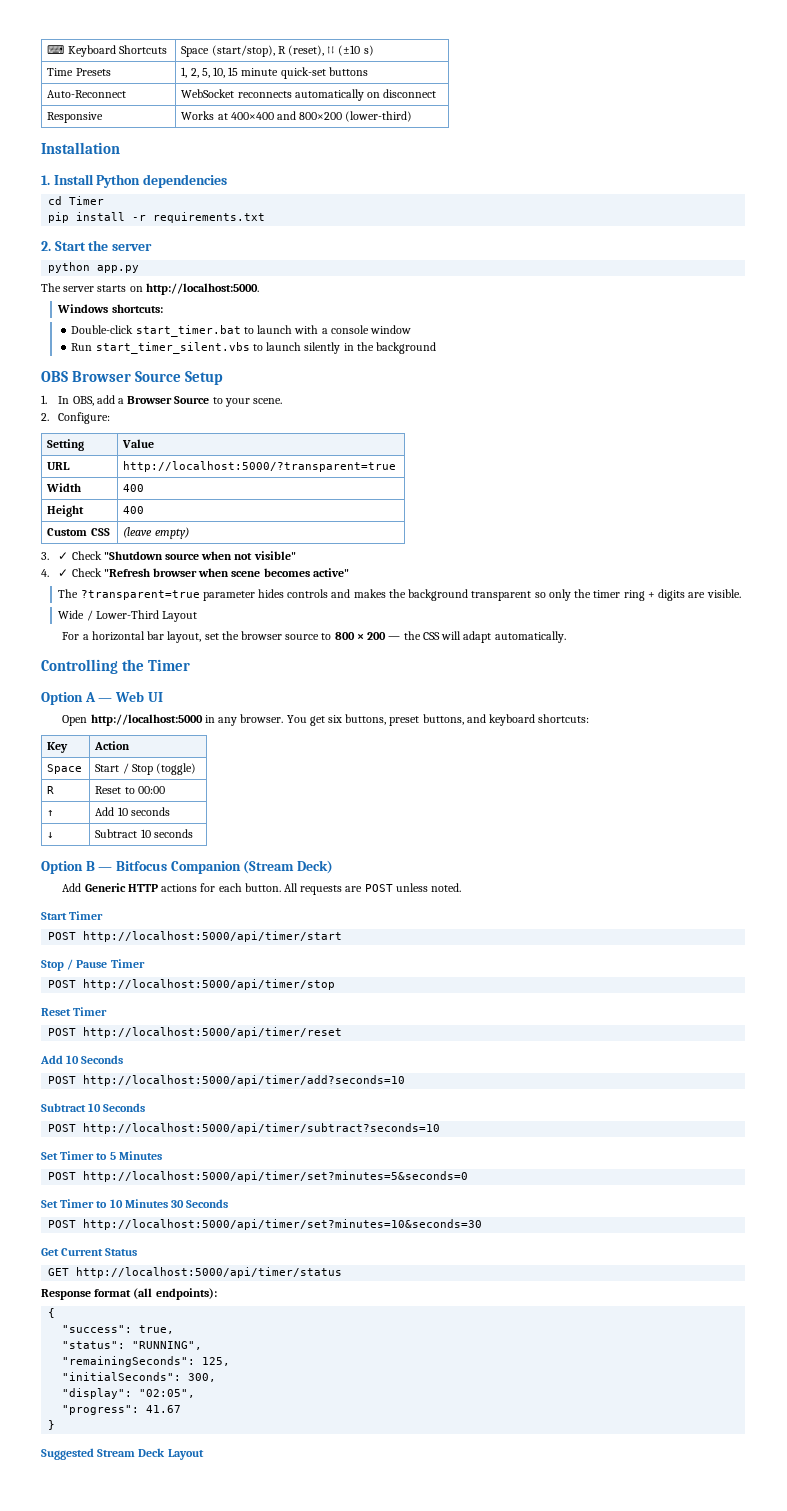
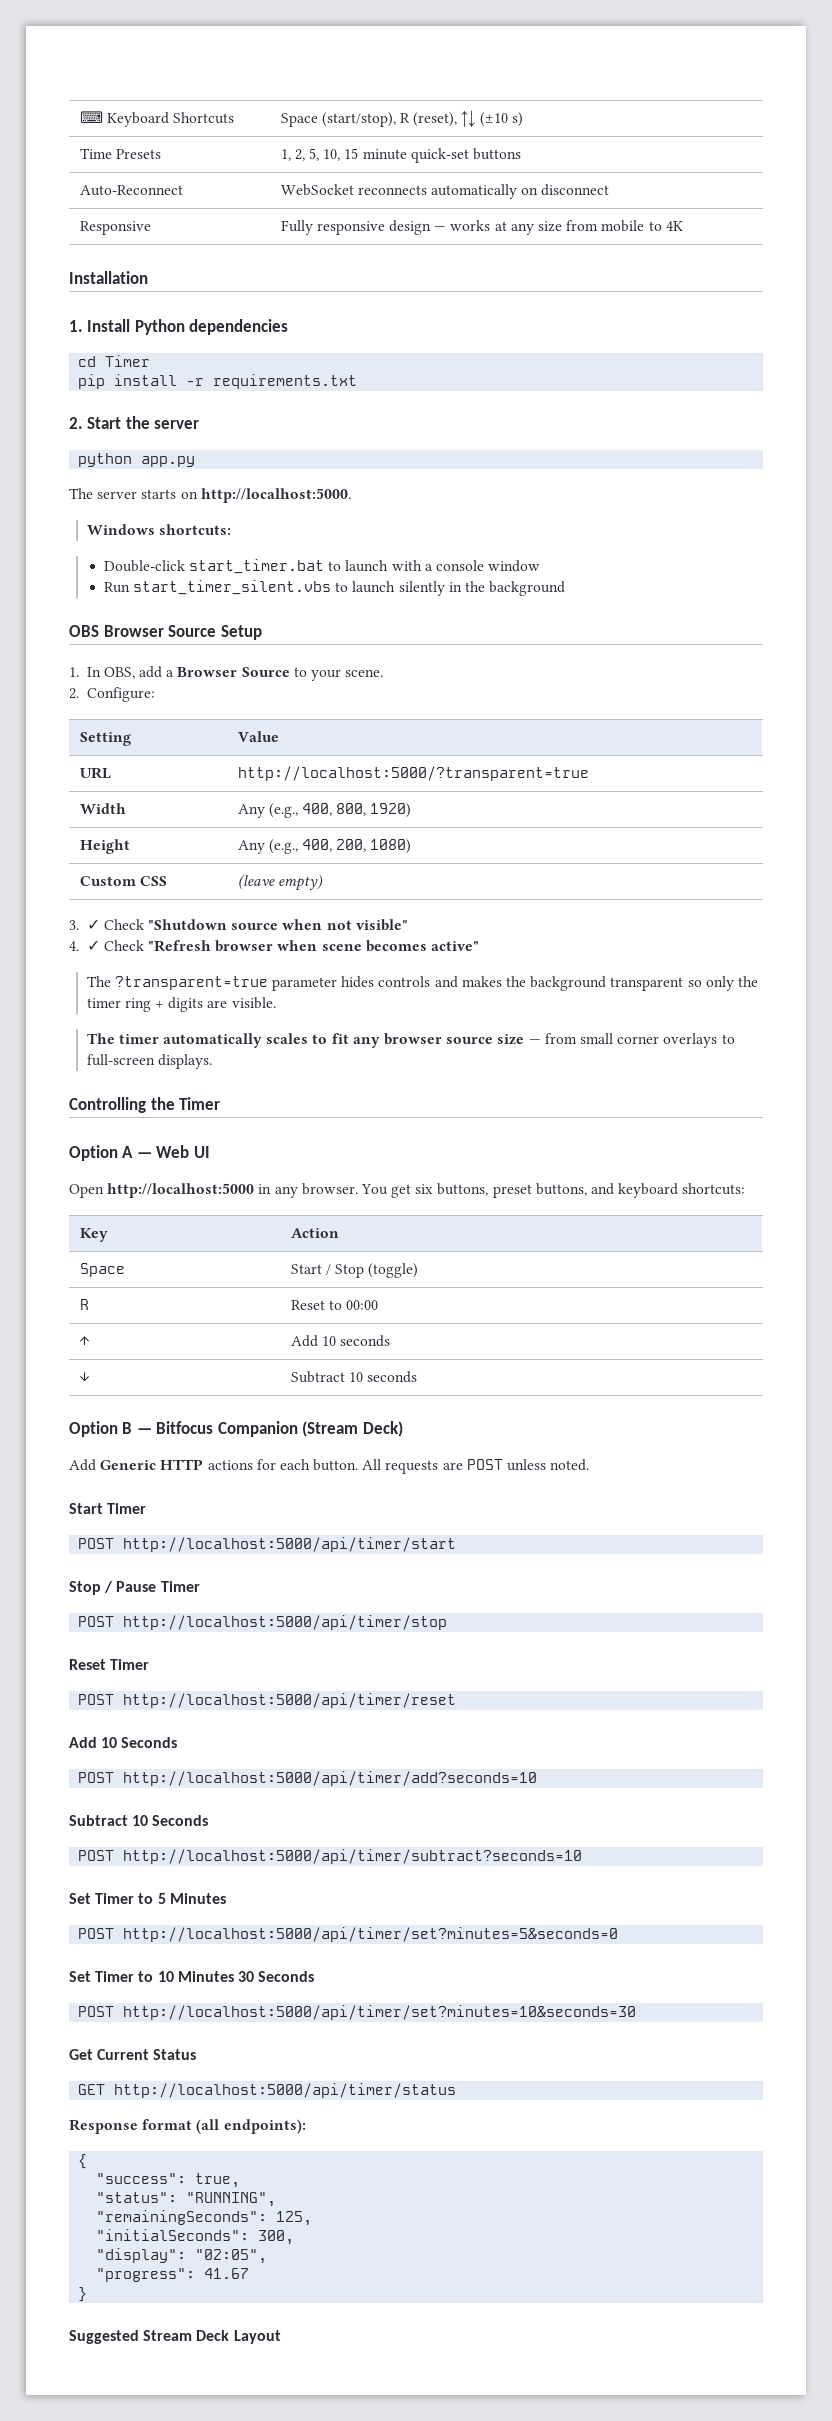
[181,111,413,122] Works at 400×400 and 800×200 (lower-third) -> [280,220,683,235] Fully responsive design — works at any size from mobile to 4K
[123,484,145,492] [47,505,85,517] [123,506,145,514] 400 // Height | 400 -> [237,803,412,818] [79,839,130,854] [237,839,412,854] Any (e.g., 400, 800, 1920) // Height | Any (e.g., 400, 200, 1080)
[58,610,197,622] [62,631,566,643] Wide / Lower-Third Layout // For a horizontal bar layout, set the browser source to 800 × 200 — the CSS will adapt automatically. -> [86,1033,735,1048] [86,1054,212,1069] The timer automatically scales to fit any browser source size — from small corner overlays to full-screen displays.

